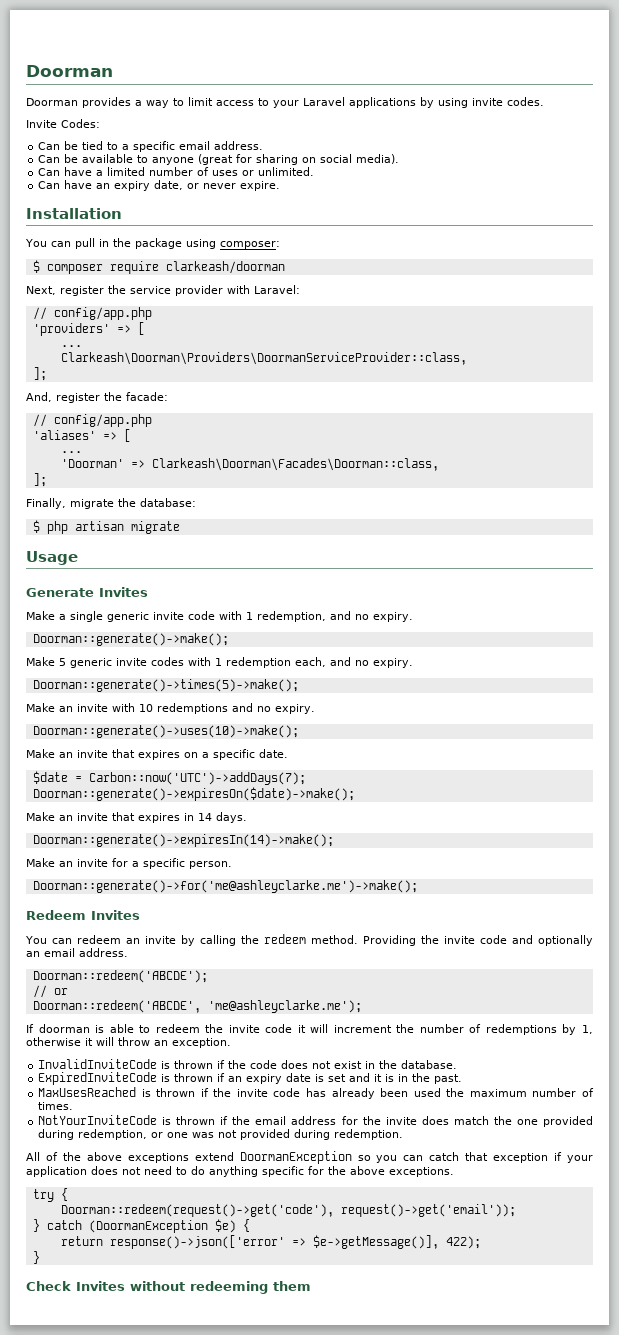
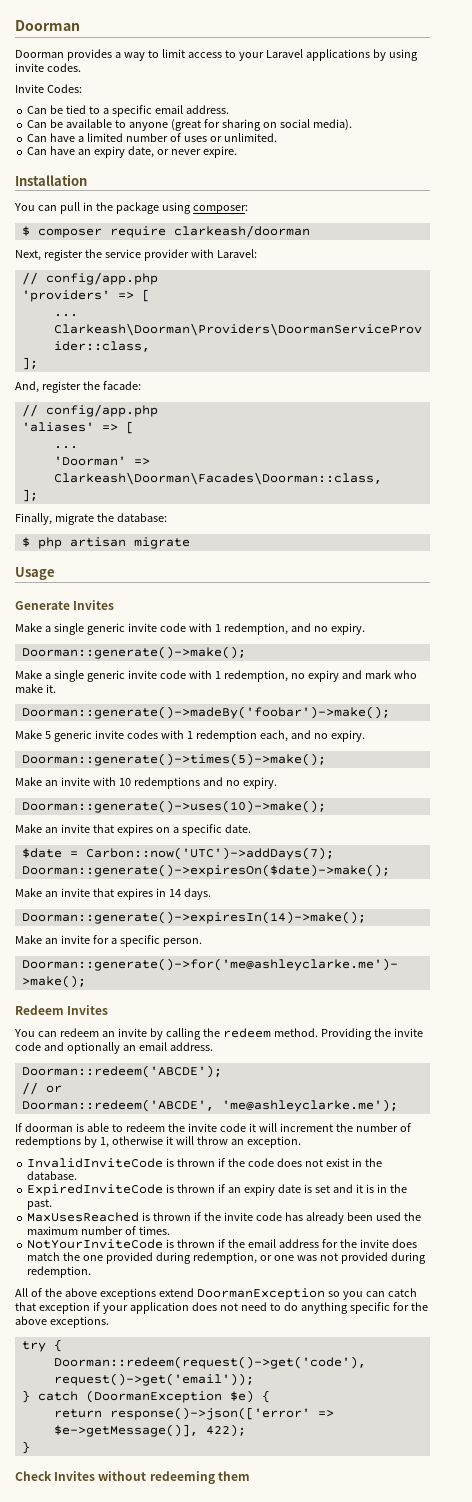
(229, 639) none -> [15,670,417,682] [15,684,56,693] [21,706,390,719] // Make a single generic invite code with 1 redemption, no expiry and mark who make it. // Doorman::generate()->madeBy('foobar')->make();

